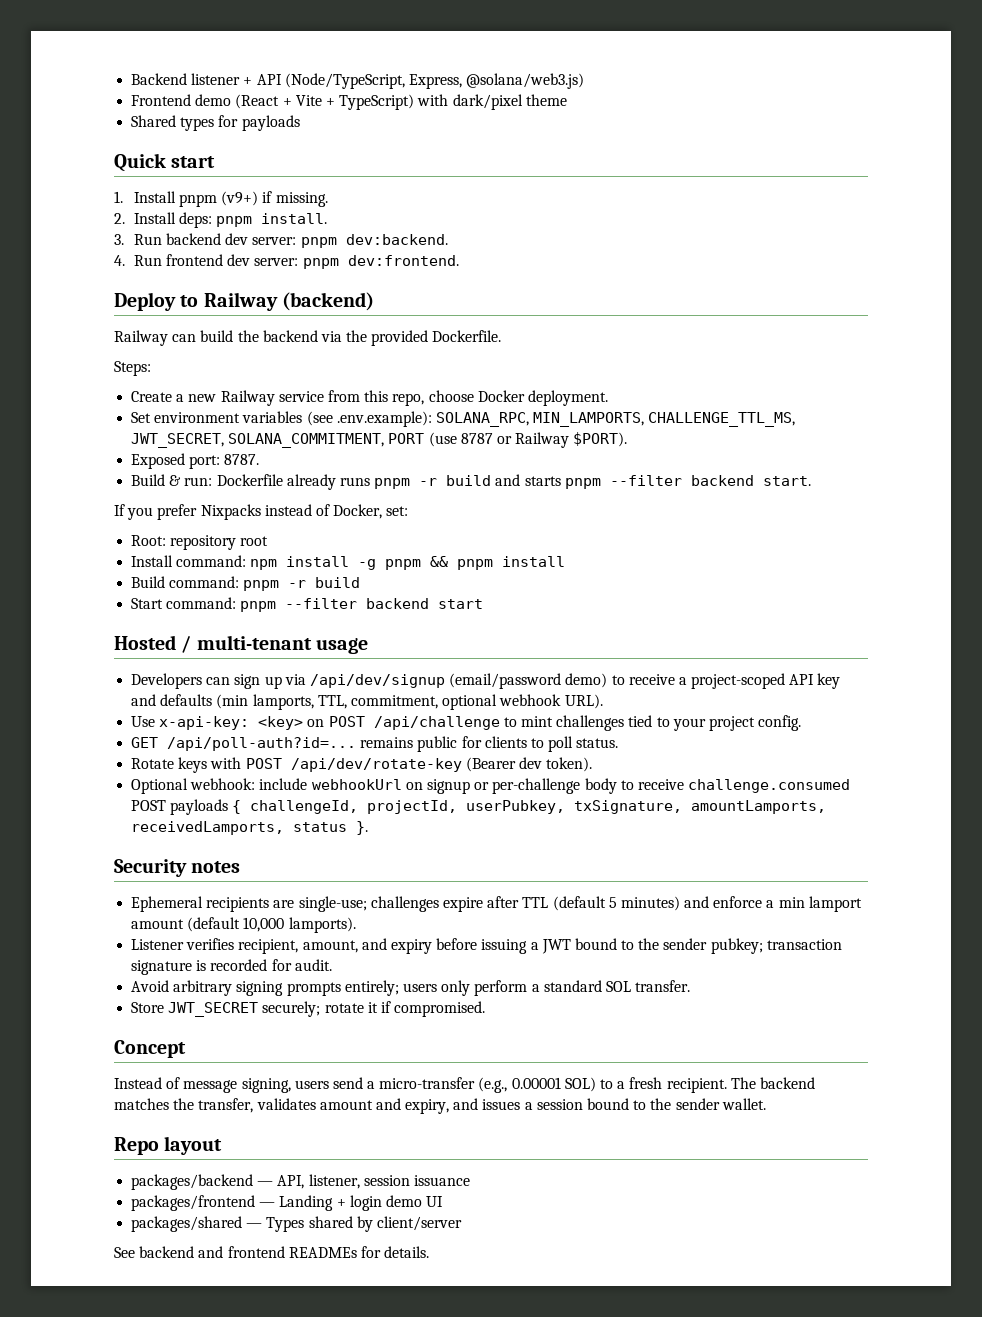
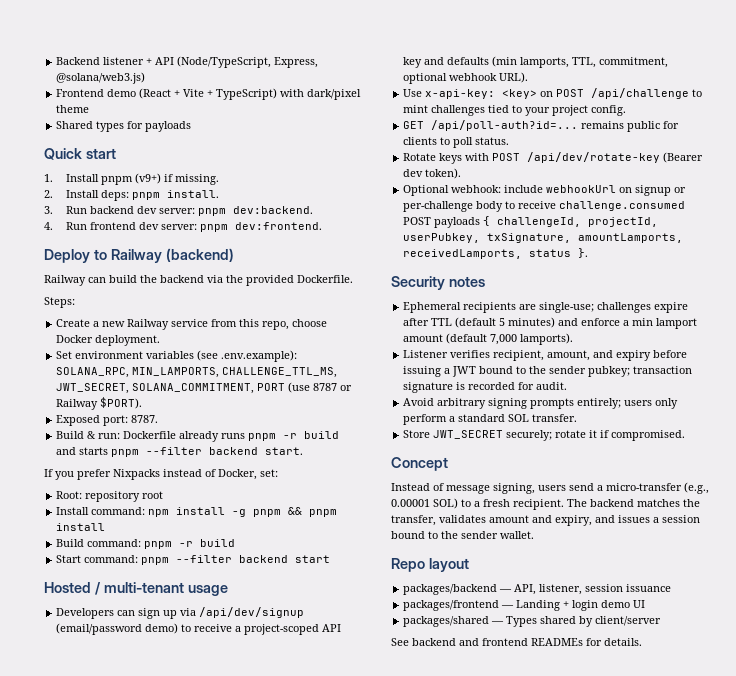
[243,917,285,932] 10,000 -> [490,334,518,345] 7,000

